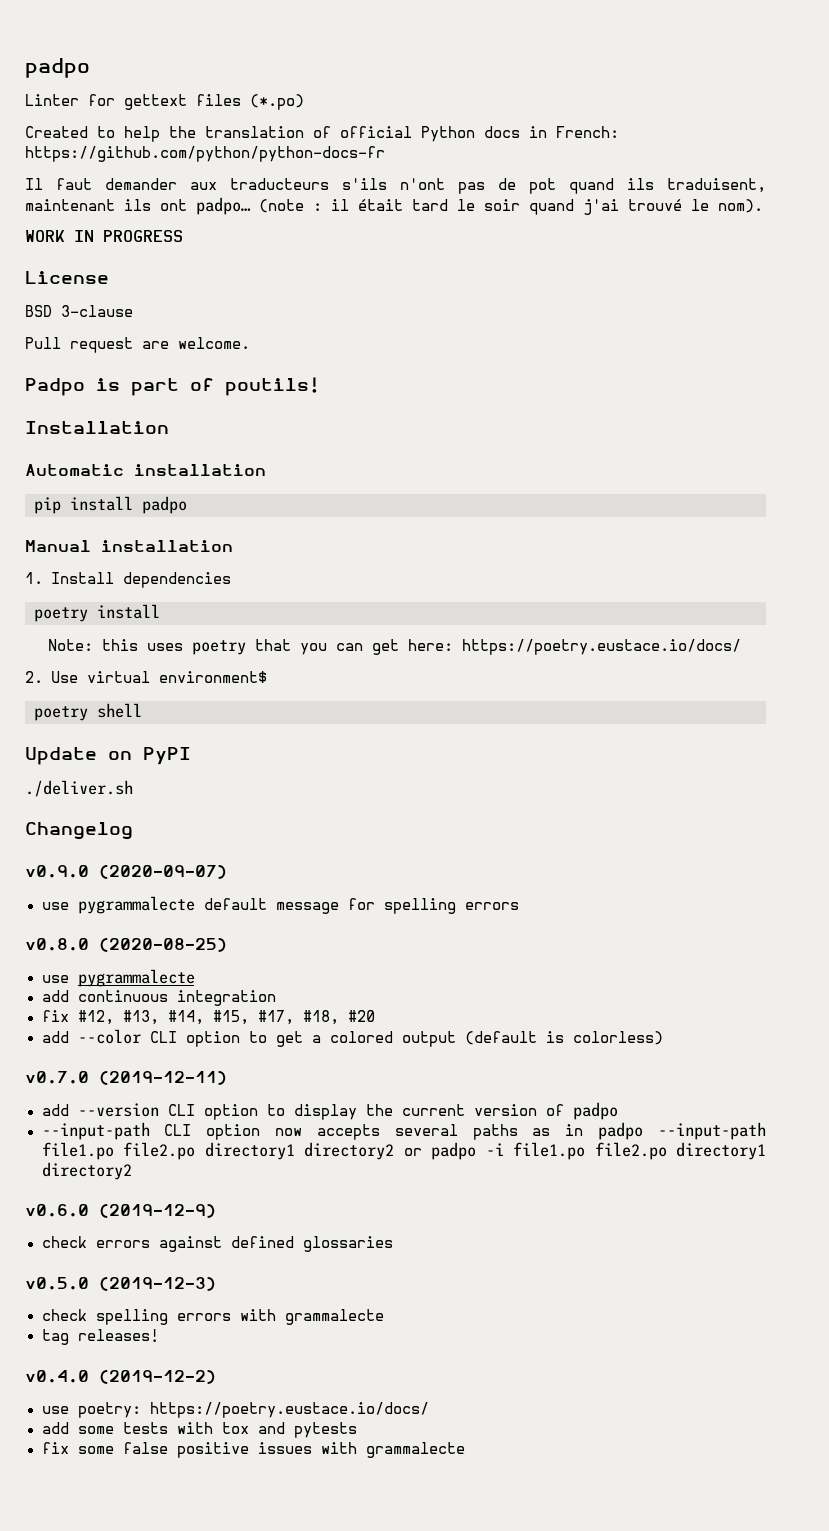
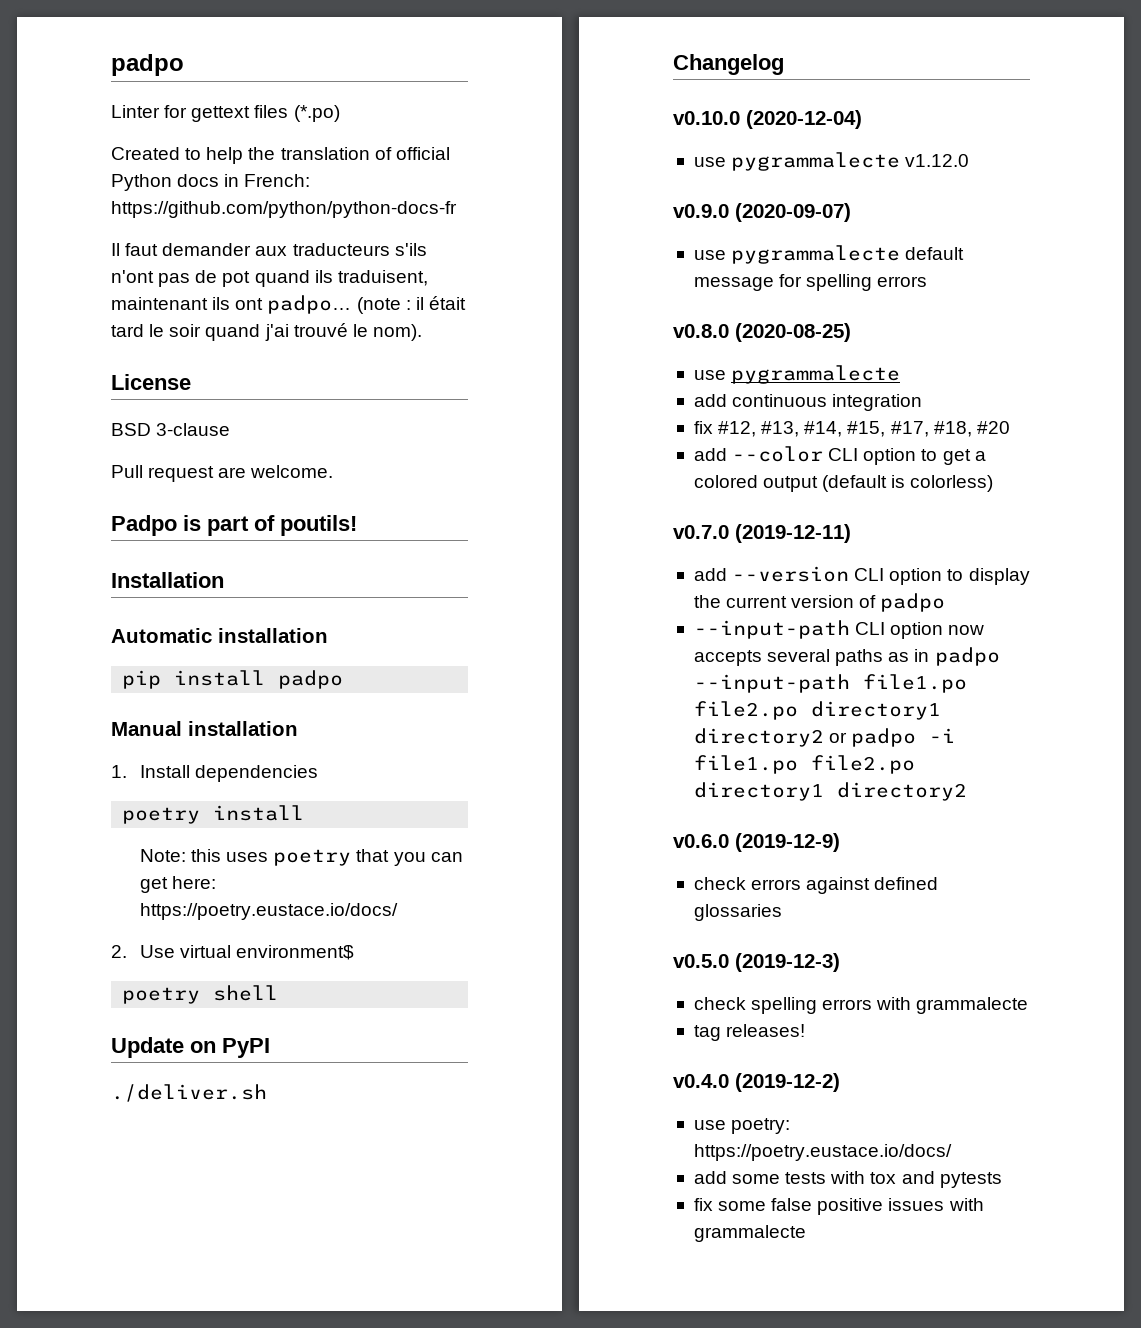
[25,230,183,242] // WORK IN PROGRESS -> (422, 332) none
(133, 831) none -> [673,110,862,129] [693,152,970,171] // v0.10.0 (2020-12-04) // use pygrammalecte v1.12.0

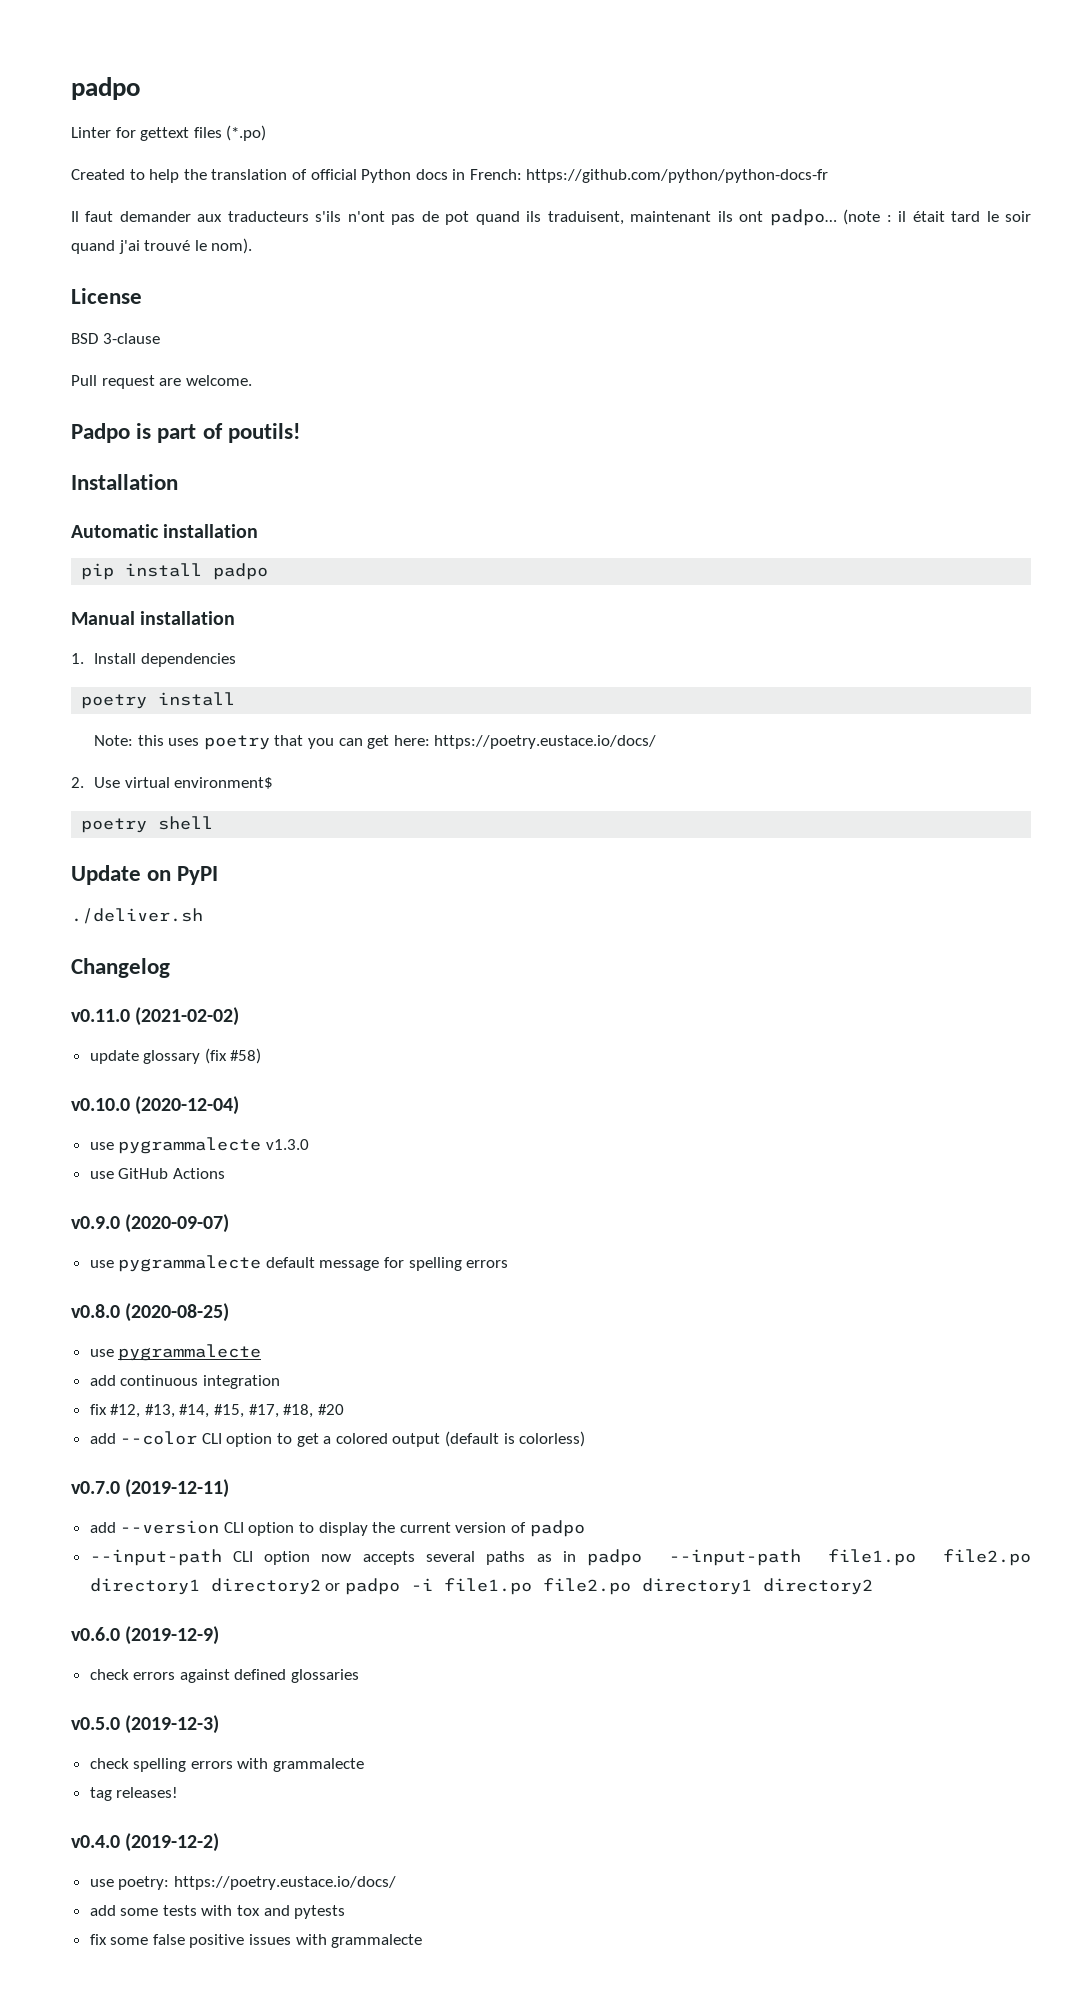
(784, 64) none -> [71,1007,240,1026] [89,1048,262,1064] // v0.11.0 (2021-02-02) // update glossary (fix #58)
[905,154,970,167] v1.12.0 -> [265,1139,309,1150] [89,1168,225,1179] v1.3.0 // use GitHub Actions

